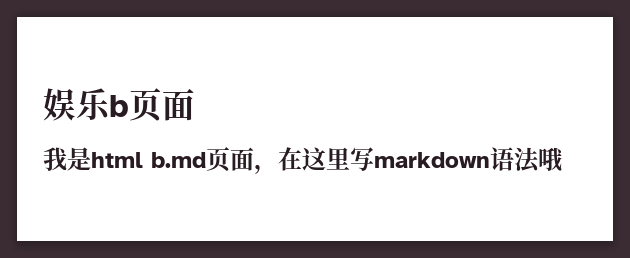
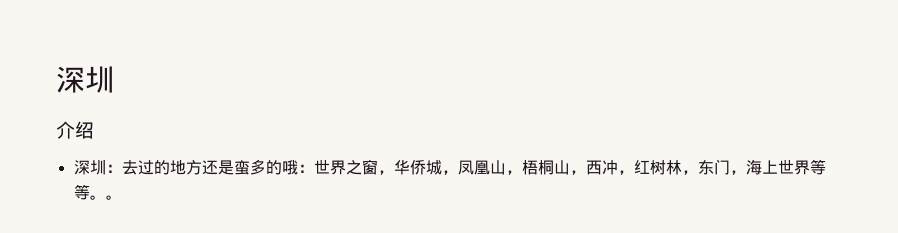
[43,88,195,122] [43,147,564,174] 娱乐b页面 // 我是html b.md页面，在这里写markdown语法哦 -> [56,66,114,93] [56,121,94,139] [73,159,826,175] [73,184,122,200] 深圳 // 介绍 // 深圳：去过的地方还是蛮多的哦：世界之窗，华侨城，凤凰山，梧桐山，西冲，红树林，东门，海上世界等等。。

